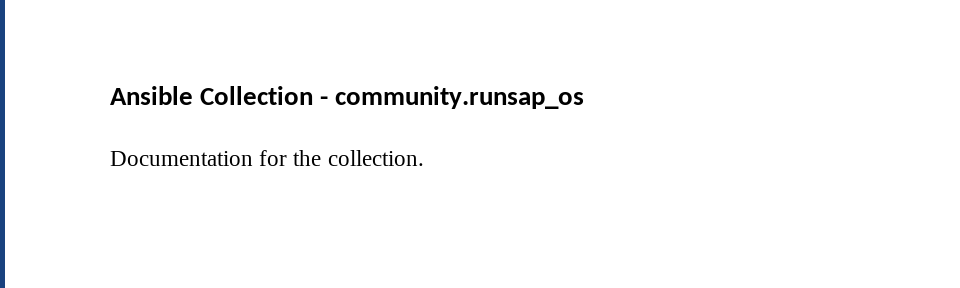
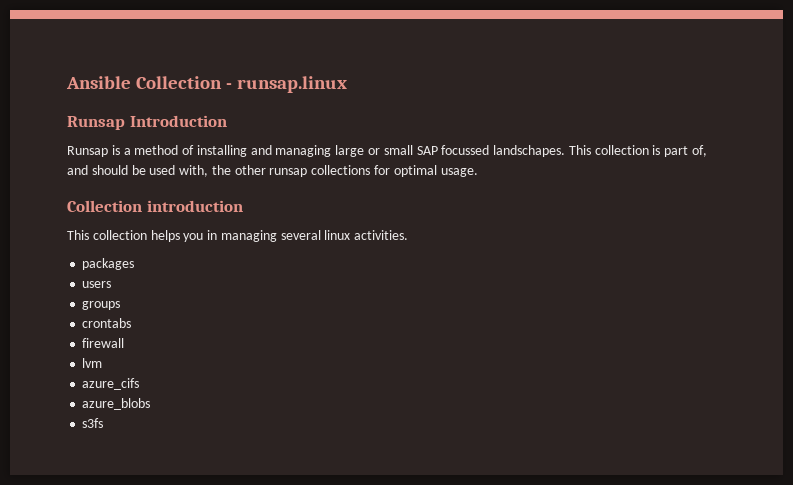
[335,86,585,109] [110,150,424,166] community.runsap_os // Documentation for the collection. -> [237,76,348,93] [67,115,227,130] [67,145,708,157] [67,165,478,177] [67,200,243,212] [67,230,409,242] [82,258,135,270] [82,281,112,288] [82,301,121,310] [82,318,132,328] [82,338,125,348] [82,358,103,368] [82,378,140,390] [82,398,151,410] [82,418,104,428] runsap.linux // Runsap Introduction // Runsap is a method of installing and managing large or small SAP focussed landschapes. This collection is part of, and should be used with, the other runsap collections for optimal usage. // Collection introduction // This collection helps you in managing several linux activities. // packages // users // groups // crontabs // firewall // lvm // azure_cifs // azure_blobs // s3fs

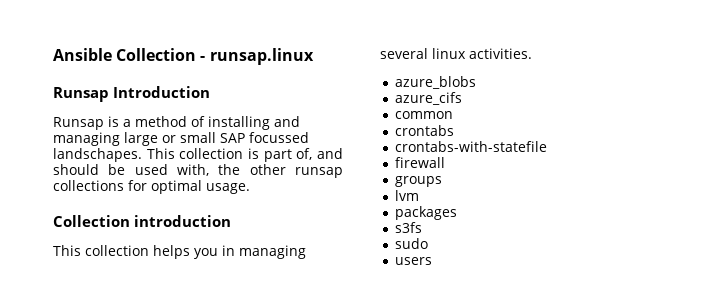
[82,258,135,270] [82,281,112,288] packages // users -> [394,76,476,89] [394,92,462,105] [394,111,453,119] [394,125,454,136] [394,141,547,152] [394,157,445,168] azure_blobs // azure_cifs // common // crontabs // crontabs-with-statefile // firewall
[82,318,132,328] [82,338,125,348] // crontabs // firewall -> (442, 181) none
[82,378,140,390] [82,398,151,410] azure_cifs // azure_blobs -> [394,206,457,220] packages
(104, 423) none -> [394,238,428,249] [394,257,432,265] // sudo // users

